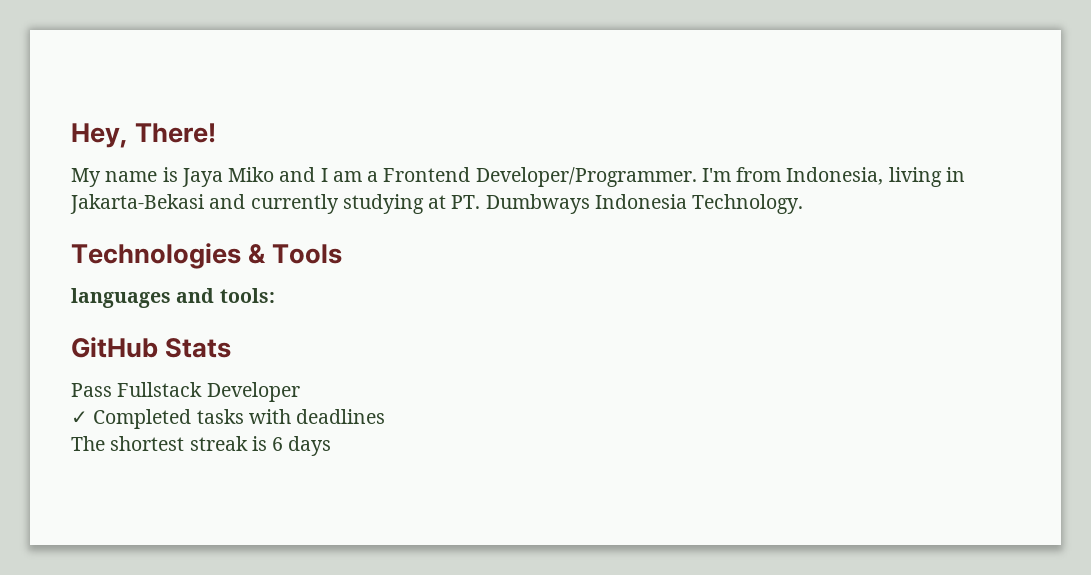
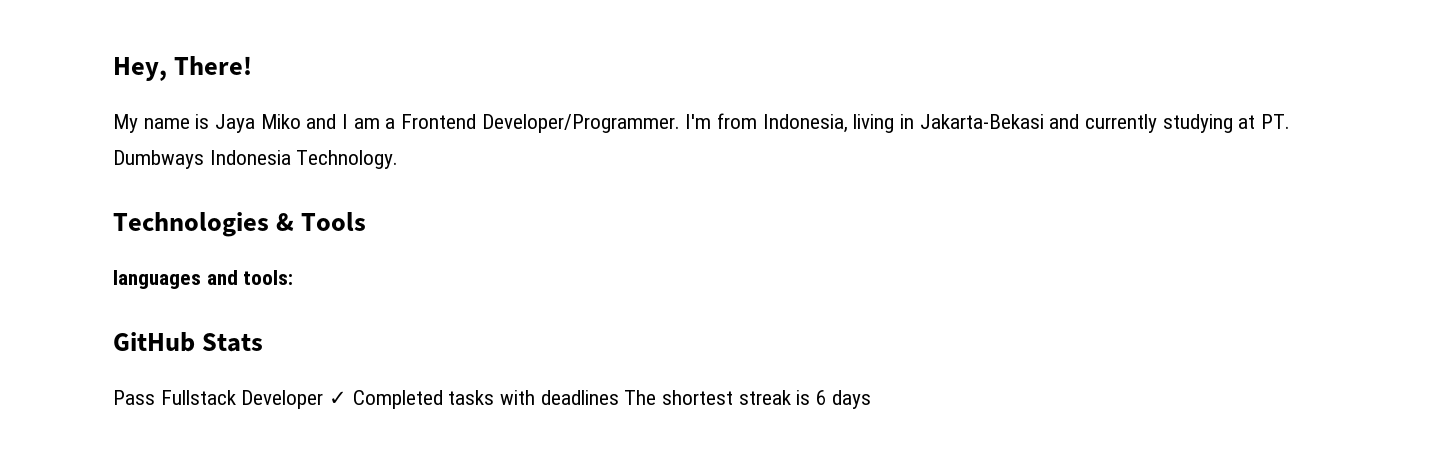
(300, 392) // -> (324, 399) none
(386, 416) // -> (619, 397) none

